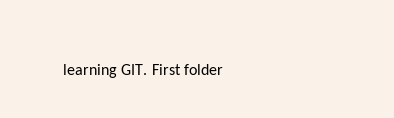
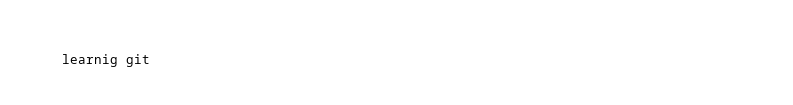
[63,64,223,78] learning GIT. First folder -> [62,54,150,67] learnig git

